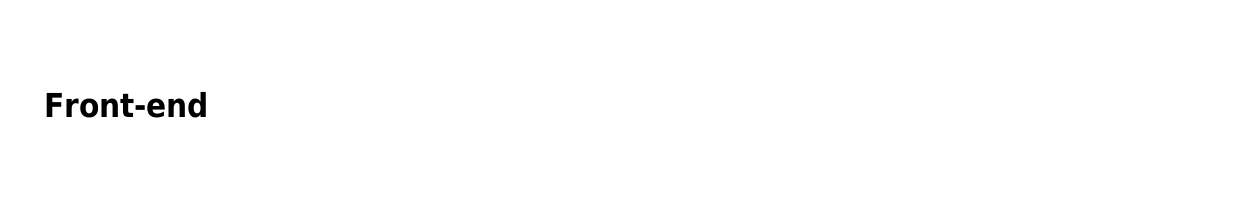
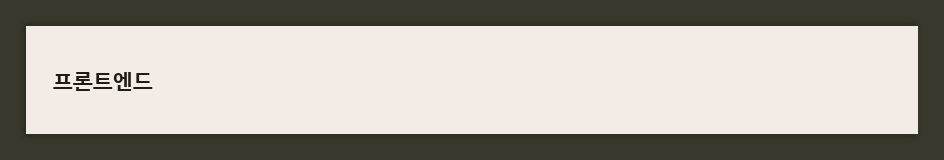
[44,91,208,118] Front-end -> [53,72,153,91] 프론트엔드

